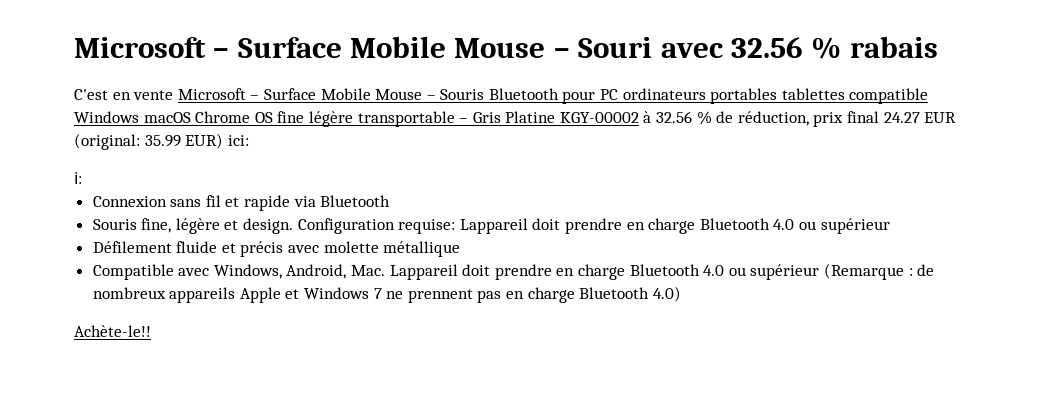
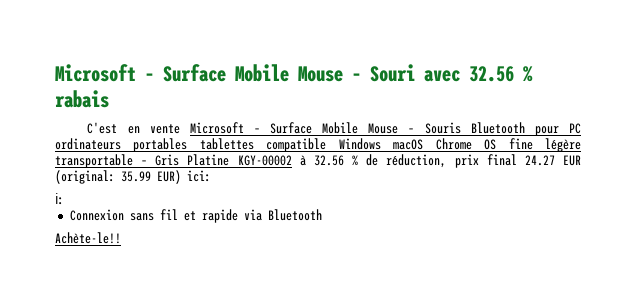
[92,218,890,234] [92,241,461,257] [92,263,935,280] [92,286,681,303] // Souris fine, légère et design. Configuration requise: Lappareil doit prendre en charge Bluetooth 4.0 ou supérieur // Défilement fluide et précis avec molette métallique // Compatible avec Windows, Android, Mac. Lappareil doit prendre en charge Bluetooth 4.0 ou supérieur (Remarque : de nombreux appareils Apple et Windows 7 ne prennent pas en charge Bluetooth 4.0) -> (322, 215) none

